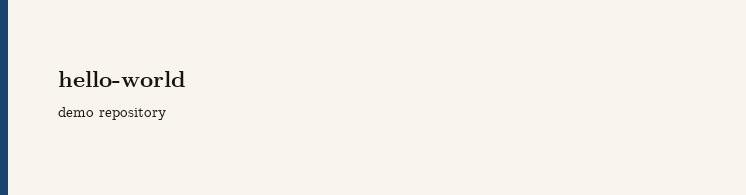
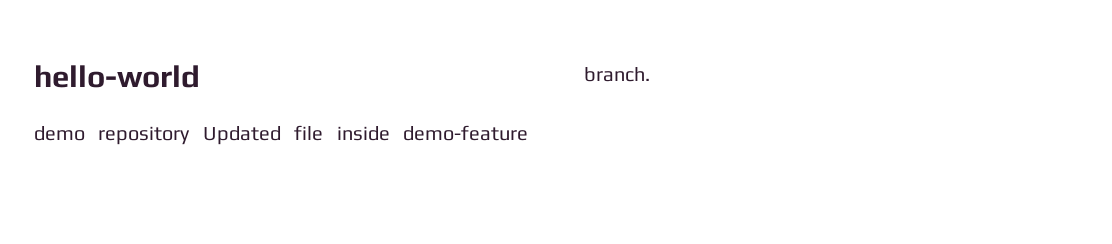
(166, 114) none -> [202,125,528,145] [584,67,650,82] Updated file inside demo-feature branch.

